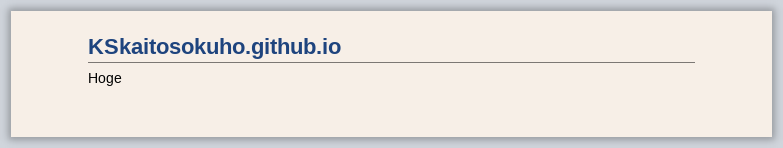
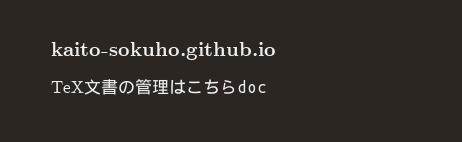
[88,38,341,59] [88,73,122,86] KSkaitosokuho.github.io // Hoge -> [51,42,276,60] [51,79,267,95] kaito-sokuho.github.io // TeX文書の管理はこちらdoc

